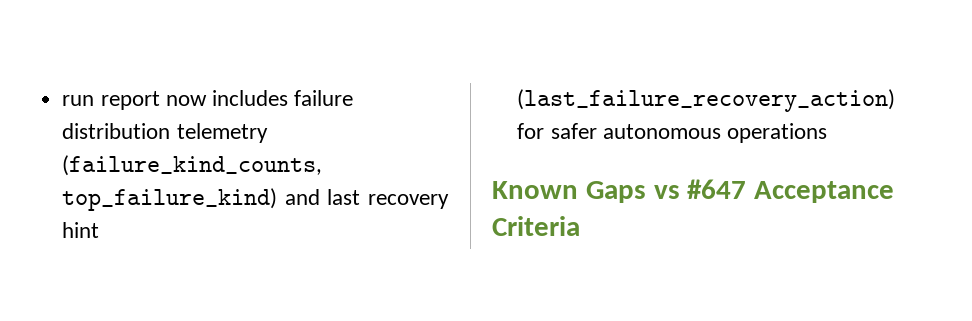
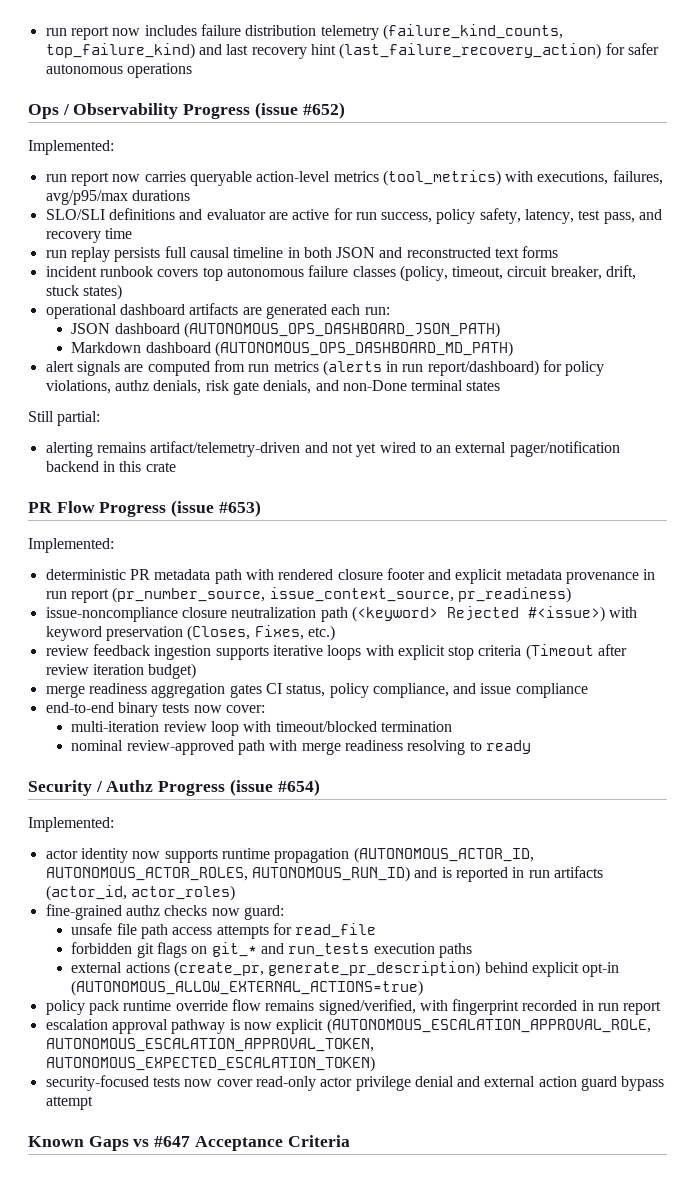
(827, 133) none -> [28,102,345,119] [28,140,114,155] [45,170,663,186] [45,190,190,205] [45,208,663,224] [45,228,132,243] [45,246,559,262] [45,265,637,281] [45,284,122,300] [45,303,390,319] [71,322,500,338] [71,341,513,357] [45,360,605,376] [45,380,501,395] [28,411,101,426] [45,441,620,457] [45,461,176,472] [28,500,261,517] [28,538,114,553] [45,568,656,584] [45,587,571,603] [45,606,638,622] [45,625,335,641] [45,644,628,660] [45,663,197,679] [45,683,588,698] [45,702,265,717] [71,721,452,736] [71,740,531,755] [28,779,320,796] [28,817,114,832] [45,847,534,863] [45,866,603,882] [45,885,235,901] [45,904,284,920] [71,923,377,939] [71,942,472,958] [71,961,620,977] [71,980,424,996] [45,999,662,1015] [45,1018,651,1034] [45,1038,374,1052] [45,1056,375,1072] [45,1075,665,1091] [45,1096,93,1110] // Ops / Observability Progress (issue #652) // Implemented: // run report now carries queryable action-level metrics (tool_metrics) with executions, failures, avg/p95/max durations // SLO/SLI definitions and evaluator are active for run success, policy safety, latency, test pass, and recovery time // run replay persists full causal timeline in both JSON and reconstructed text forms // incident runbook covers top autonomous failure classes (policy, timeout, circuit breaker, drift, stuck states) // operational dashboard artifacts are generated each run: // JSON dashboard (AUTONOMOUS_OPS_DASHBOARD_JSON_PATH) // Markdown dashboard (AUTONOMOUS_OPS_DASHBOARD_MD_PATH) // alert signals are computed from run metrics (alerts in run report/dashboard) for policy violations, authz denials, risk gate denials, and non-Done terminal states // Still partial: // alerting remains artifact/telemetry-driven and not yet wired to an external pager/notification backend in this crate // PR Flow Progress (issue #653) // Implemented: // deterministic PR metadata path with rendered closure footer and explicit metadata provenance in run report (pr_number_source, issue_context_source, pr_readiness) // issue-noncompliance closure neutralization path (<keyword> Rejected #<issue>) with keyword preservation (Closes, Fixes, etc.) // review feedback ingestion supports iterative loops with explicit stop criteria (Timeout after review iteration budget) // merge readiness aggregation gates CI status, policy compliance, and issue compliance // end-to-end binary tests now cover: // multi-iteration review loop with timeout/blocked termination // nominal review-approved path with merge readiness resolving to ready // Security / Authz Progress (issue #654) // Implemented: // actor identity now supports runtime propagation (AUTONOMOUS_ACTOR_ID, AUTONOMOUS_ACTOR_ROLES, AUTONOMOUS_RUN_ID) and is reported in run artifacts (actor_id, actor_roles) // fine-grained authz checks now guard: // unsafe file path access attempts for read_file // forbidden git flags on git_* and run_tests execution paths // external actions (create_pr, generate_pr_description) behind explicit opt-in (AUTONOMOUS_ALLOW_EXTERNAL_ACTIONS=true) // policy pack runtime override flow remains signed/verified, with fingerprint recorded in run report // escalation approval pathway is now explicit (AUTONOMOUS_ESCALATION_APPROVAL_ROLE, AUTONOMOUS_ESCALATION_APPROVAL_TOKEN, AUTONOMOUS_EXPECTED_ESCALATION_TOKEN) // security-focused tests now cover read-only actor privilege denial and external action guard bypass attempt

